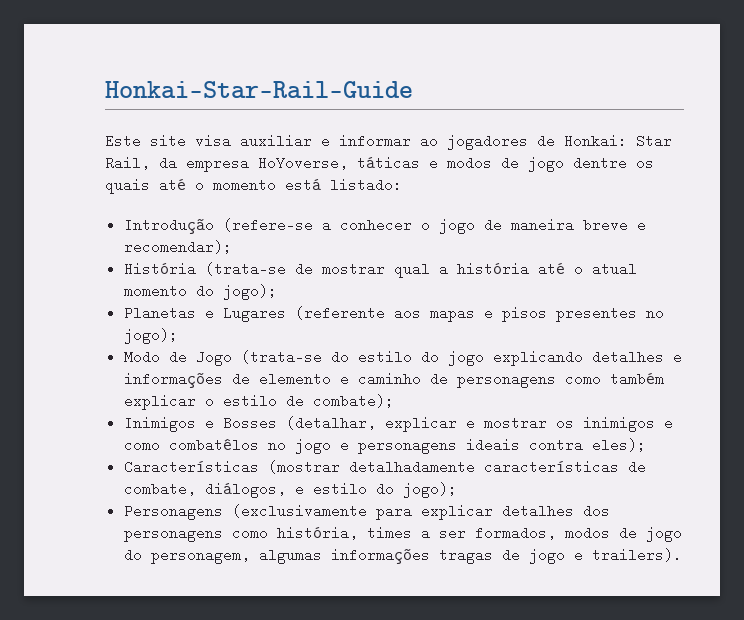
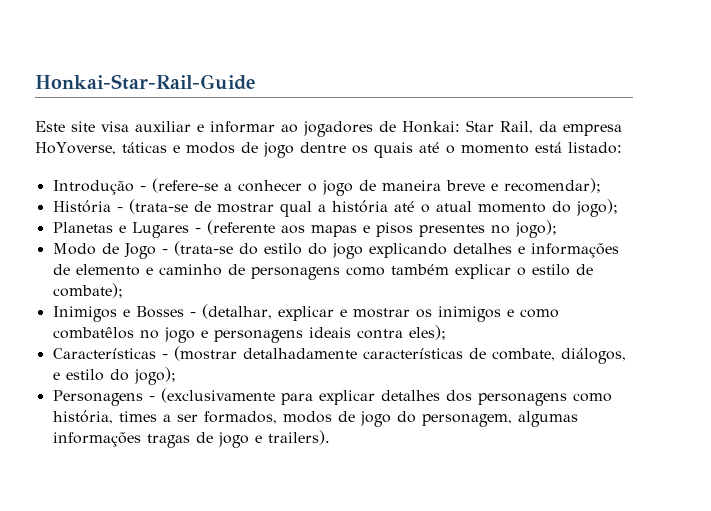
(214, 226) none -> [139,186,146,191] -
(196, 269) none -> [116,207,123,212] -
(286, 314) none -> [194,228,201,233] -
(232, 358) none -> [161,249,168,254] -
(277, 423) none -> [189,312,196,317] -
(259, 467) none -> [161,354,168,359] -
(223, 512) none -> [148,396,155,401] -

